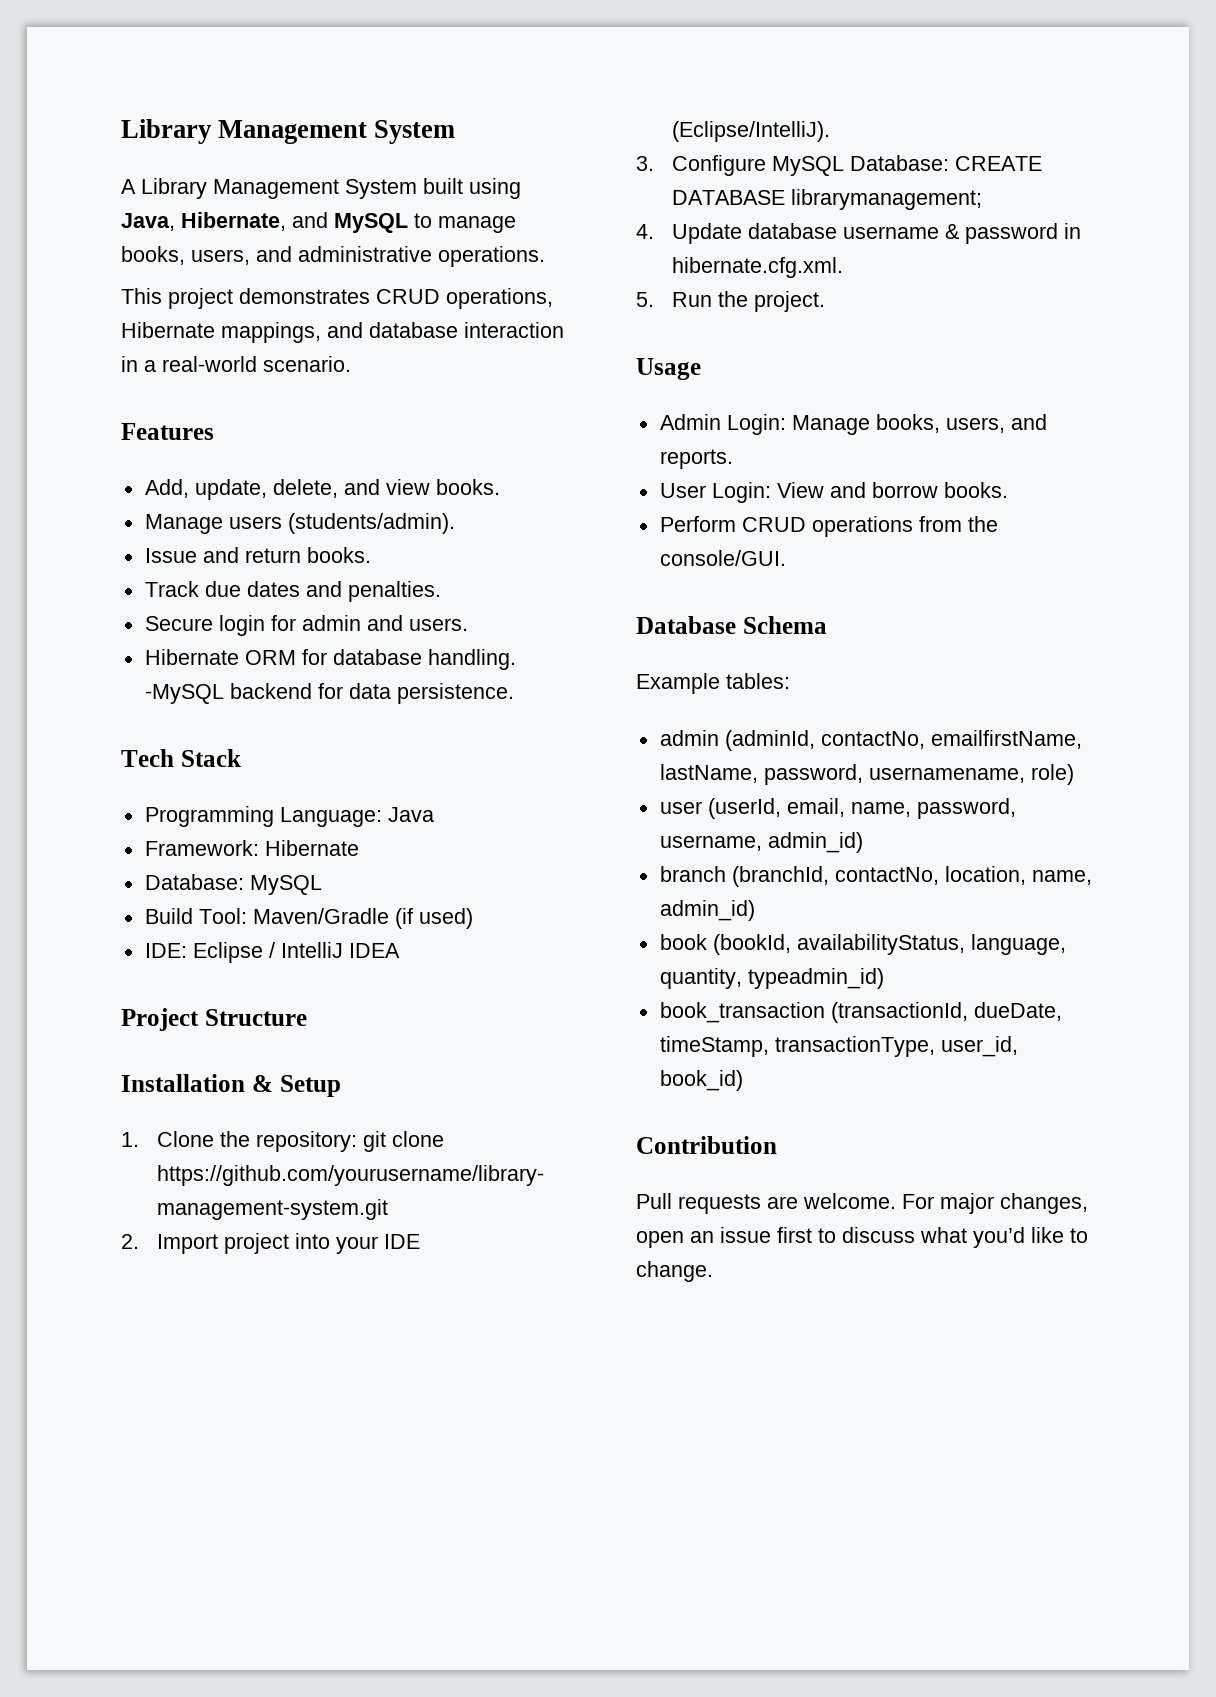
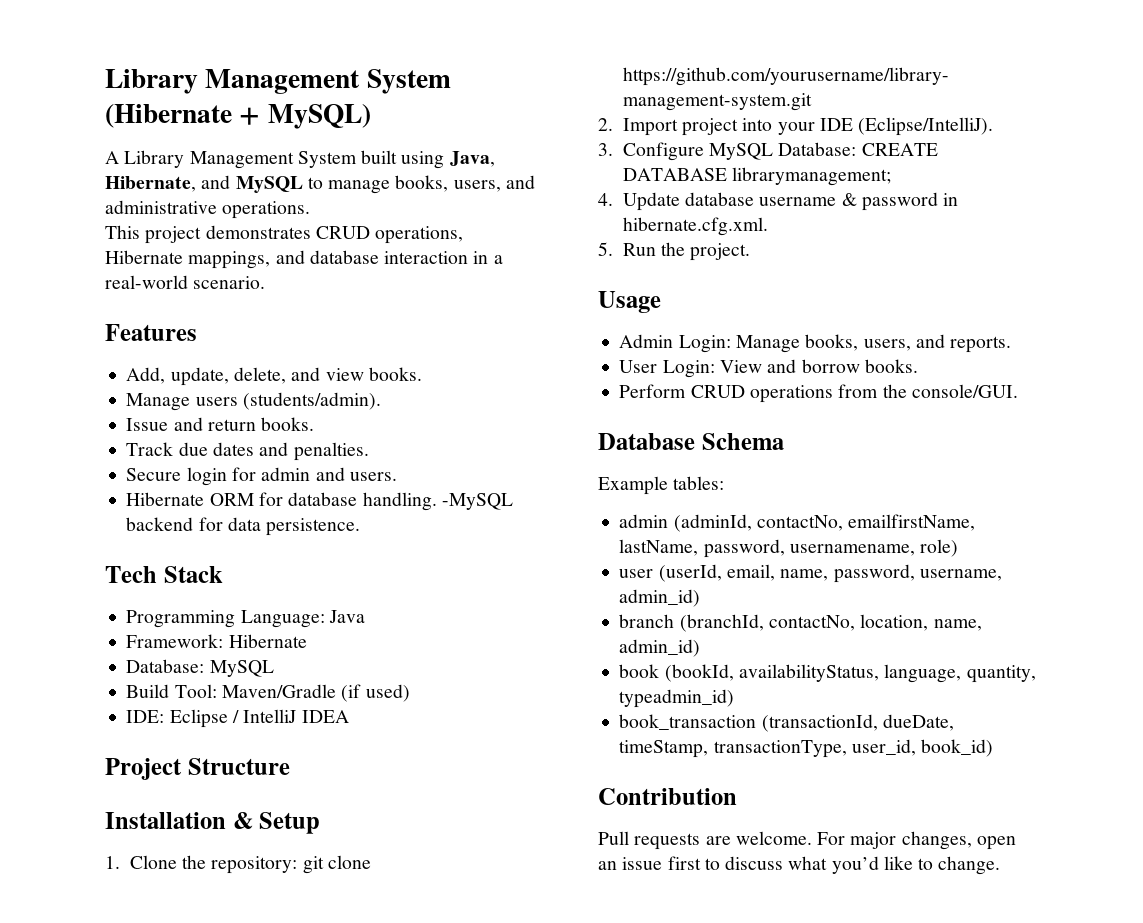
[121,119,456,144] Library Management System -> [105,69,451,94] [105,104,371,129] Library Management System (Hibernate + MySQL)

